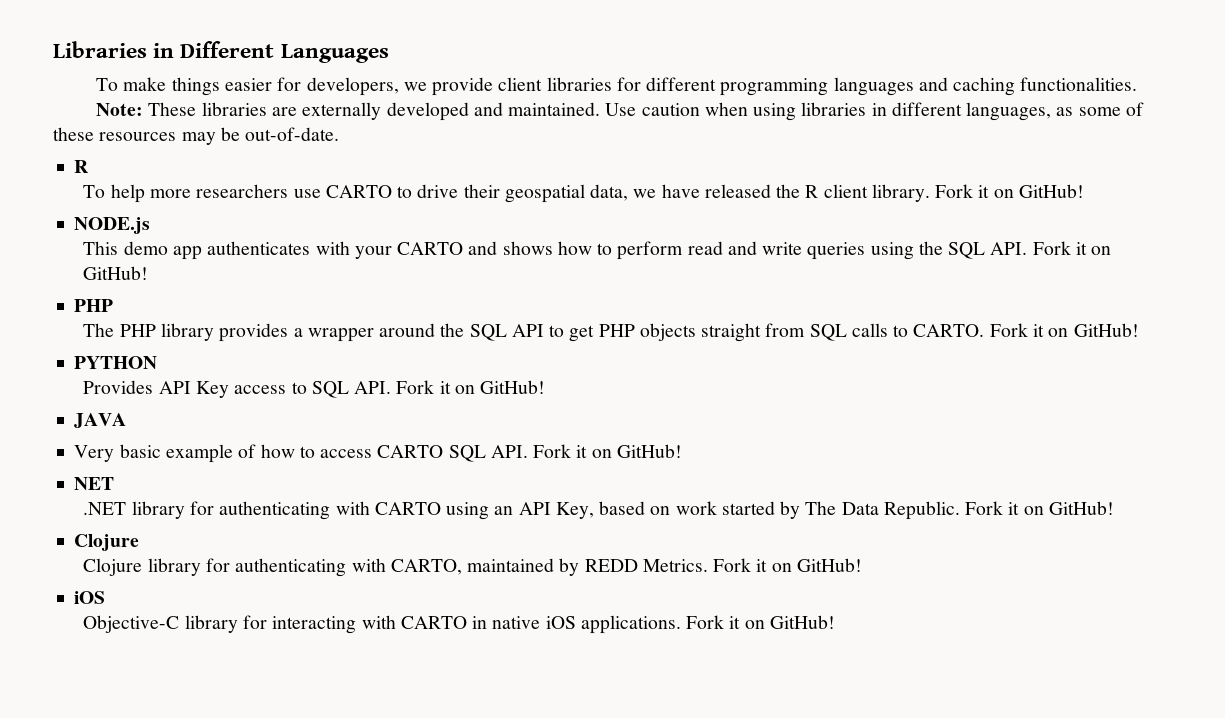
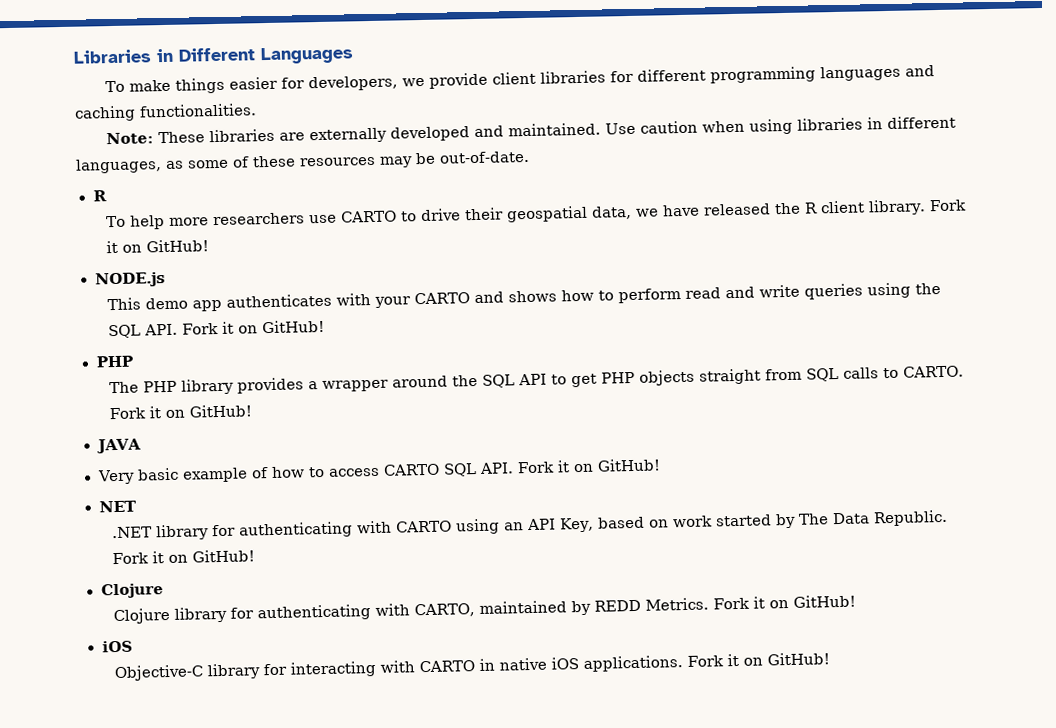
[74,356,158,369] [83,380,546,398] // PYTHON // Provides API Key access to SQL API. Fork it on GitHub! -> (253, 411) none

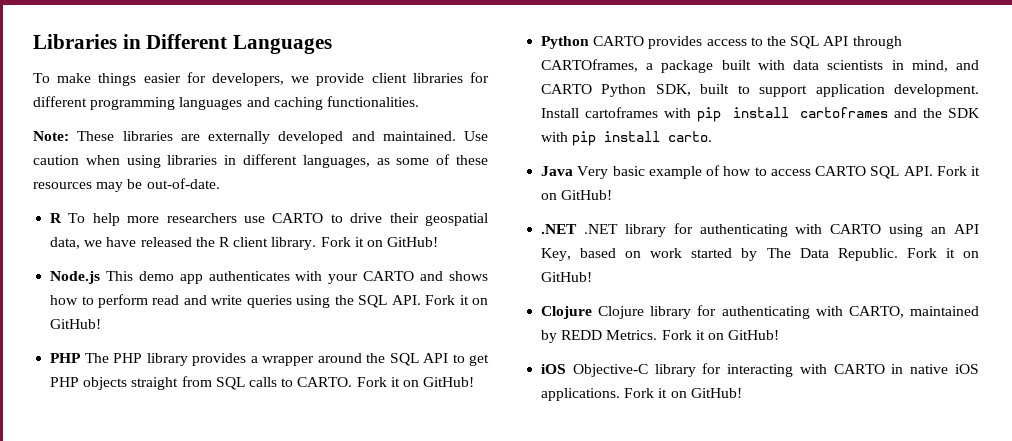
(107, 196) // -> (63, 218) none
[94,272,165,288] NODE.js // -> [50,271,101,284] Node.js
(133, 361) // -> (82, 358) none
[95,438,142,454] JAVA // -> [541,36,902,49] [541,59,979,73] [541,84,979,97] [541,107,980,122] [541,131,713,146] [541,166,574,176] Python CARTO provides access to the SQL API through CARTOframes, a package built with data scientists in mind, and CARTO Python SDK, built to support application development. Install cartoframes with pip install cartoframes and the SDK with pip install carto. // Java
[98,500,137,513] NET // -> [541,224,578,234] .NET
(164, 591) // -> (593, 312) none
(133, 646) // -> (567, 369) none

